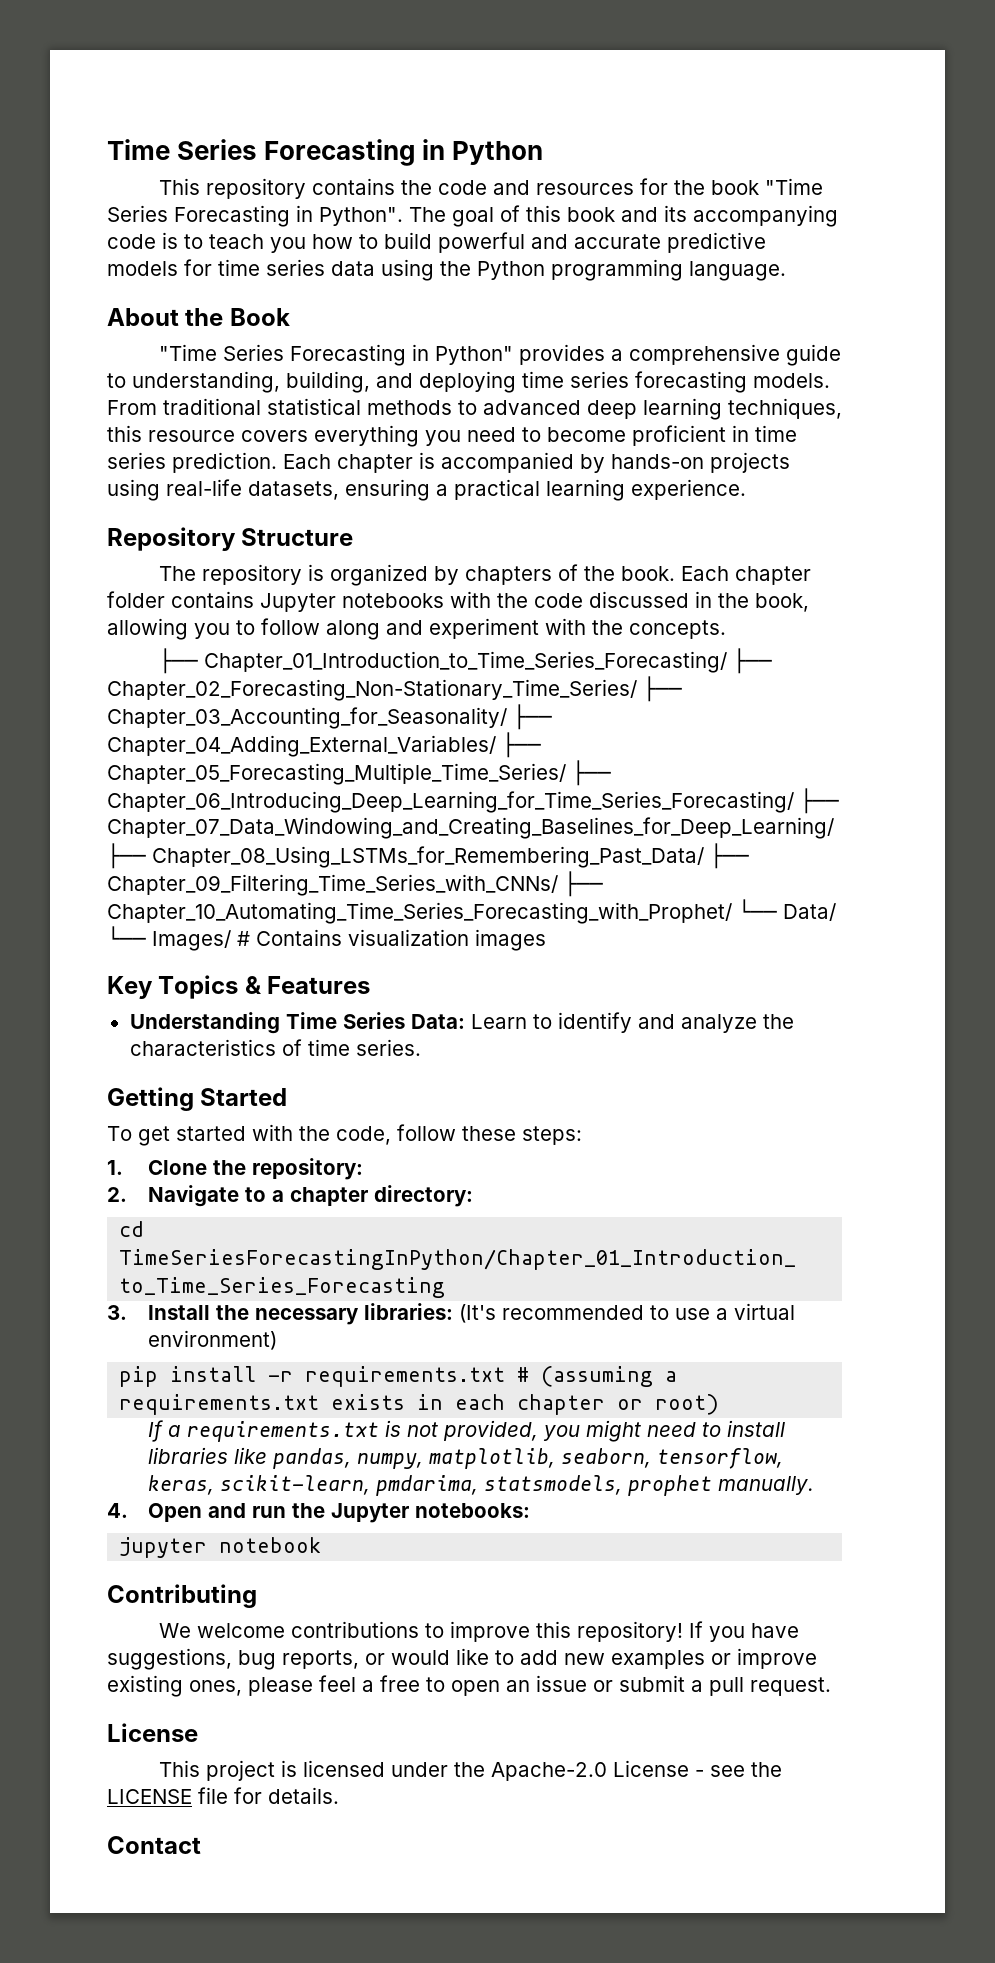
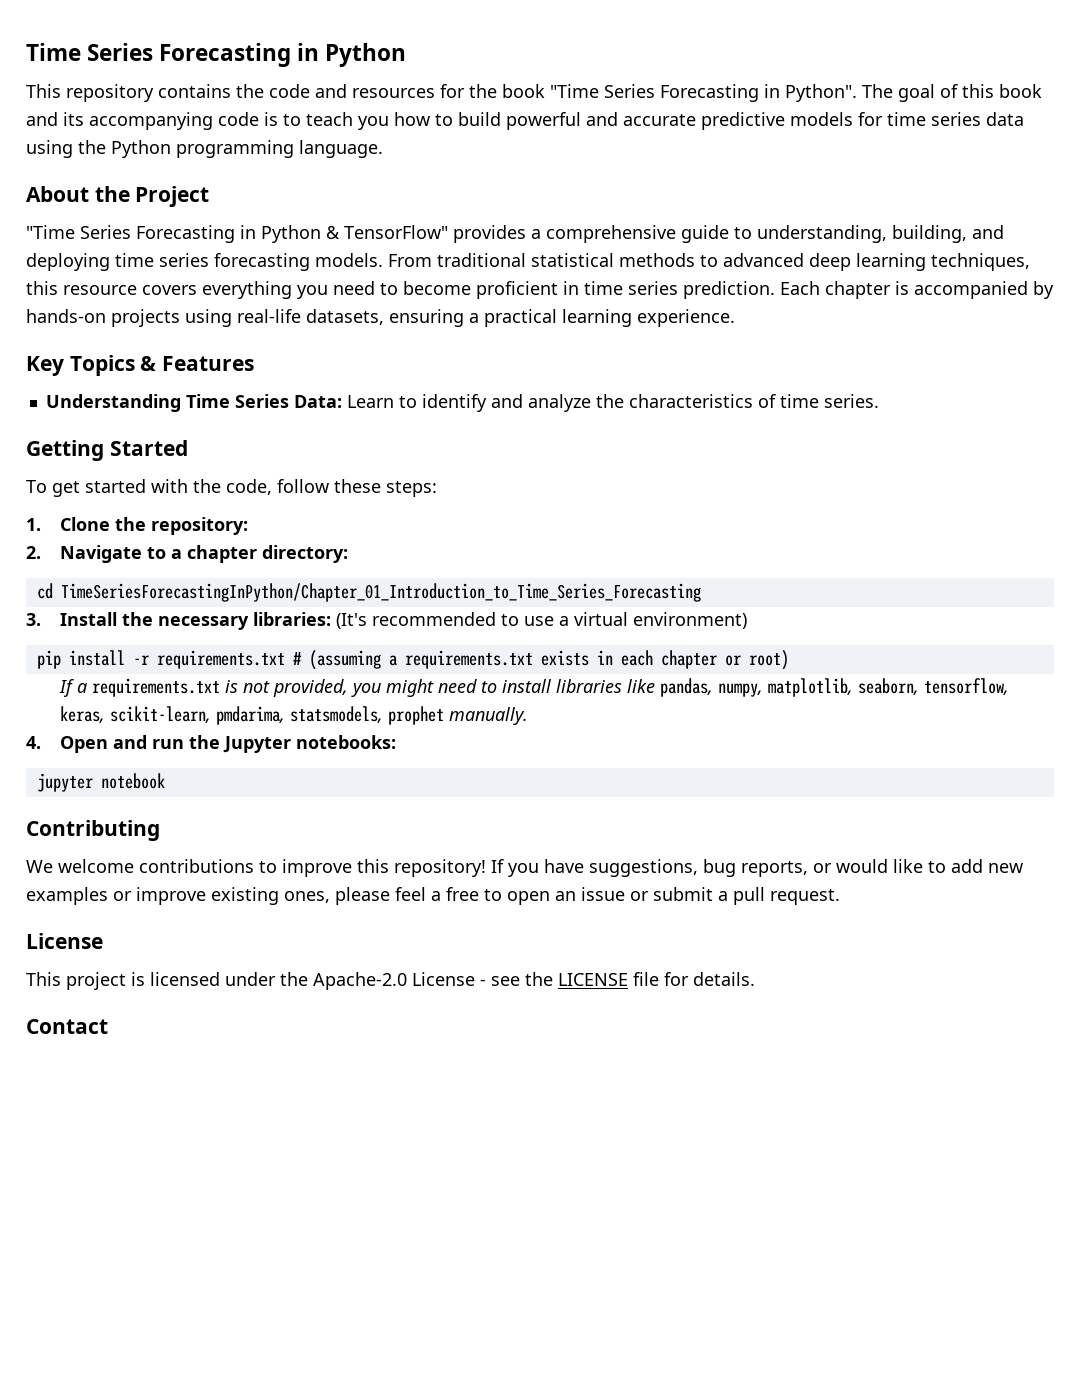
[229,308,290,326] [158,344,513,366] Book // "Time Series Forecasting in Python" -> [135,186,210,207] [26,225,448,243] Project // "Time Series Forecasting in Python & TensorFlow"
[107,527,354,551] [158,564,811,586] [107,591,809,612] [107,618,726,640] [158,648,772,674] [107,676,682,702] [107,704,552,730] [107,732,541,758] [107,760,611,786] [107,788,839,814] [107,817,834,839] [107,843,749,869] [107,871,603,897] [107,899,836,924] [107,926,546,951] // Repository Structure // The repository is organized by chapters of the book. Each chapter folder contains Jupyter notebooks with the code discussed in the book, allowing you to follow along and experiment with the concepts. // ├── Chapter_01_Introduction_to_Time_Series_Forecasting/ ├── Chapter_02_Forecasting_Non-Stationary_Time_Series/ ├── Chapter_03_Accounting_for_Seasonality/ ├── Chapter_04_Adding_External_Variables/ ├── Chapter_05_Forecasting_Multiple_Time_Series/ ├── Chapter_06_Introducing_Deep_Learning_for_Time_Series_Forecasting/ ├── Chapter_07_Data_Windowing_and_Creating_Baselines_for_Deep_Learning/ ├── Chapter_08_Using_LSTMs_for_Remembering_Past_Data/ ├── Chapter_09_Filtering_Time_Series_with_CNNs/ ├── Chapter_10_Automating_Time_Series_Forecasting_with_Prophet/ └── Data/ └── Images/ # Contains visualization images -> (735, 318) none

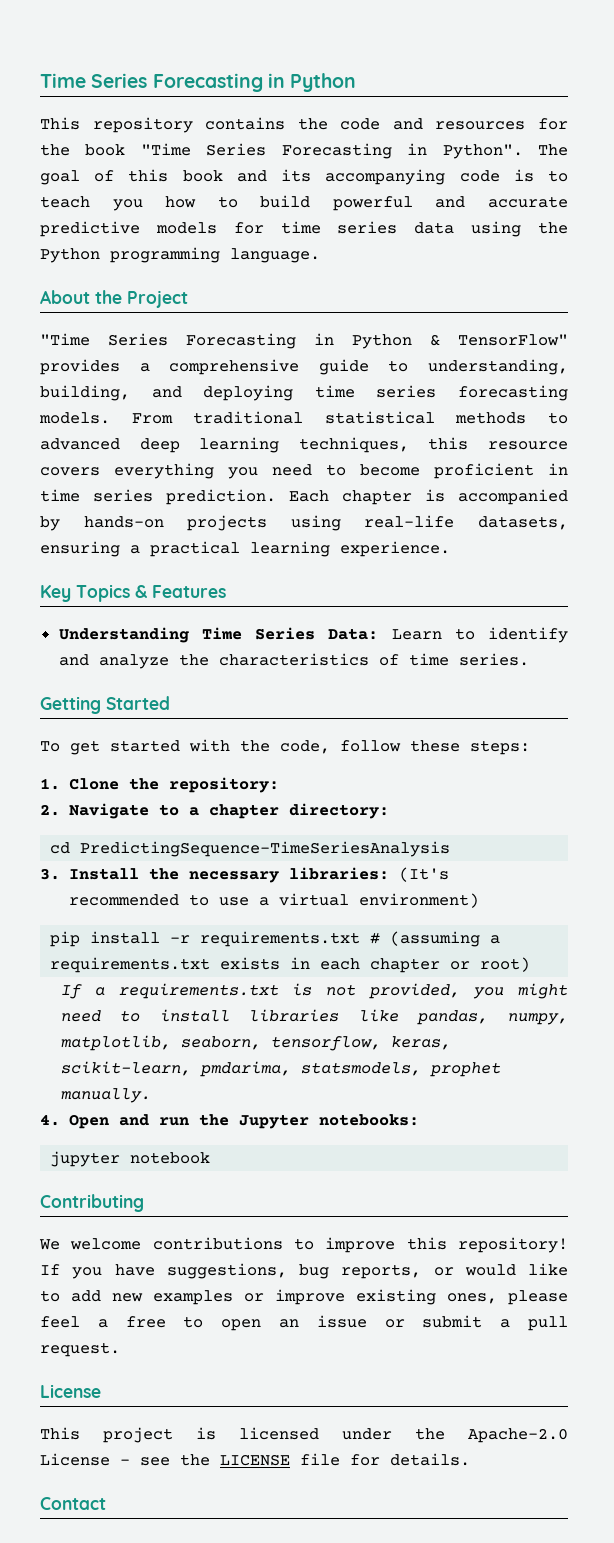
[60,583,701,602] TimeSeriesForecastingInPython/Chapter_01_Introduction_to_Time_Series_Forecasting -> [80,841,451,857] PredictingSequence-TimeSeriesAnalysis

